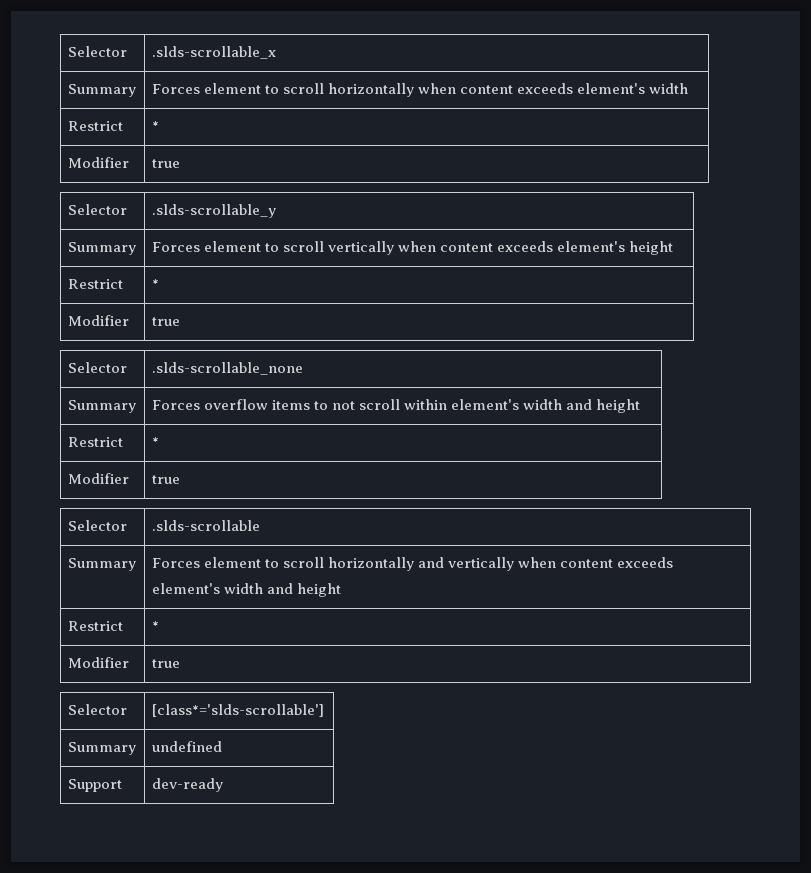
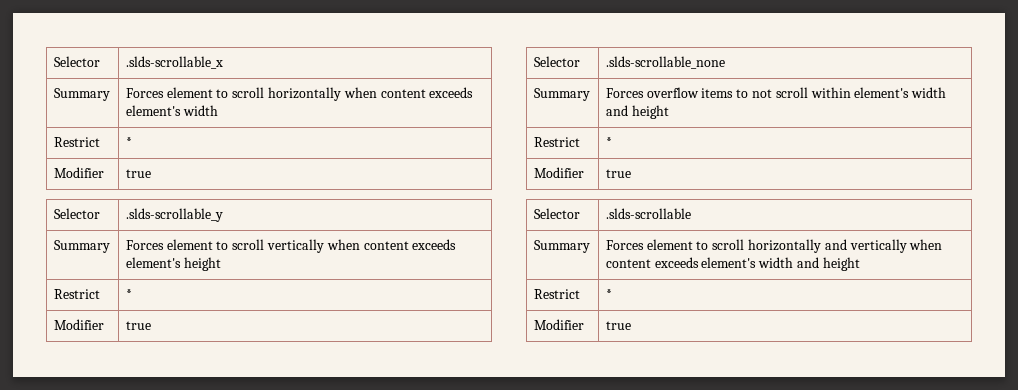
[67,704,127,715] [151,704,324,717] [67,742,136,755] [151,741,222,752] [67,779,122,792] [151,778,223,792] // Selector | [class*='slds-scrollable'] // Summary | undefined // Support | dev-ready -> (631, 325) none

